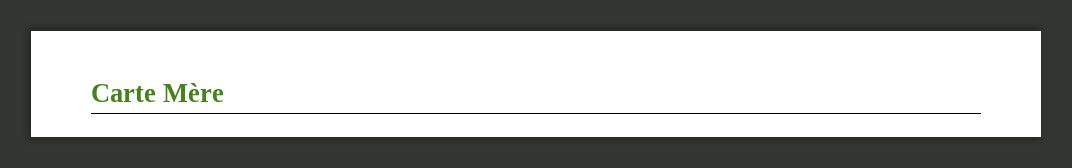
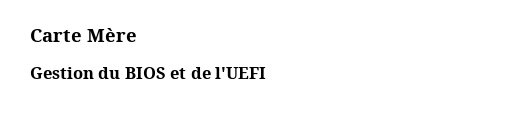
(225, 92) none -> [30,67,267,79] // Gestion du BIOS et de l'UEFI

